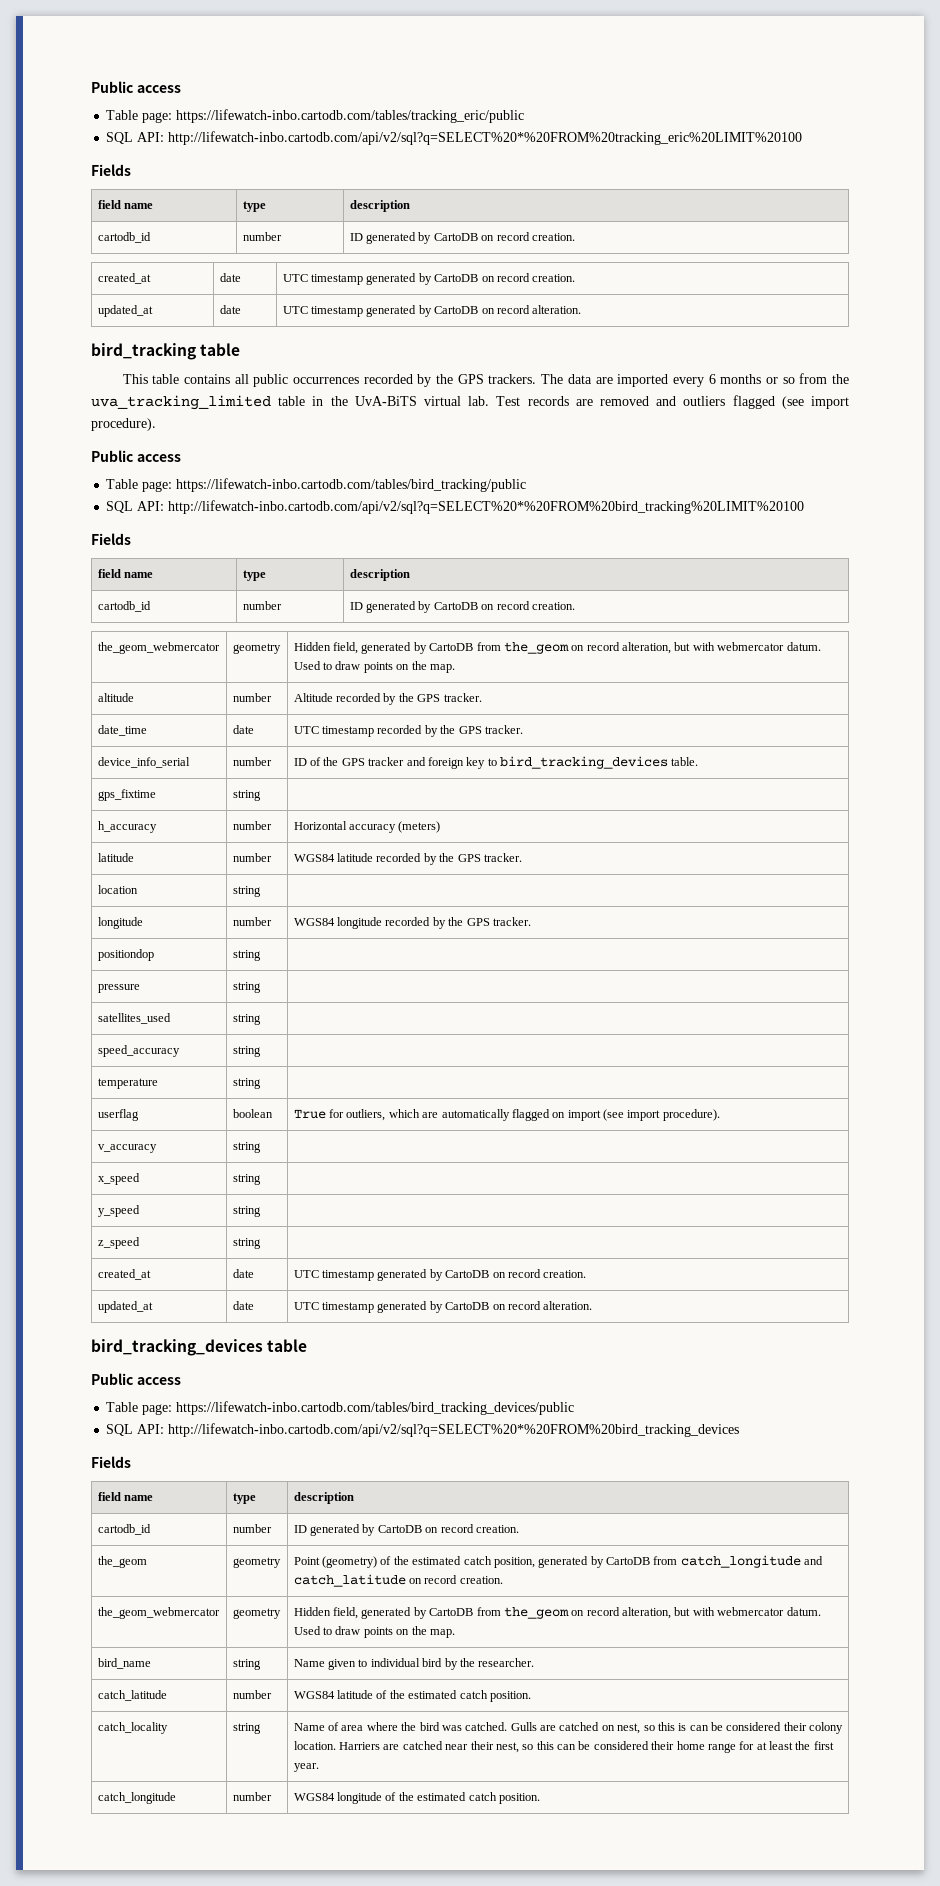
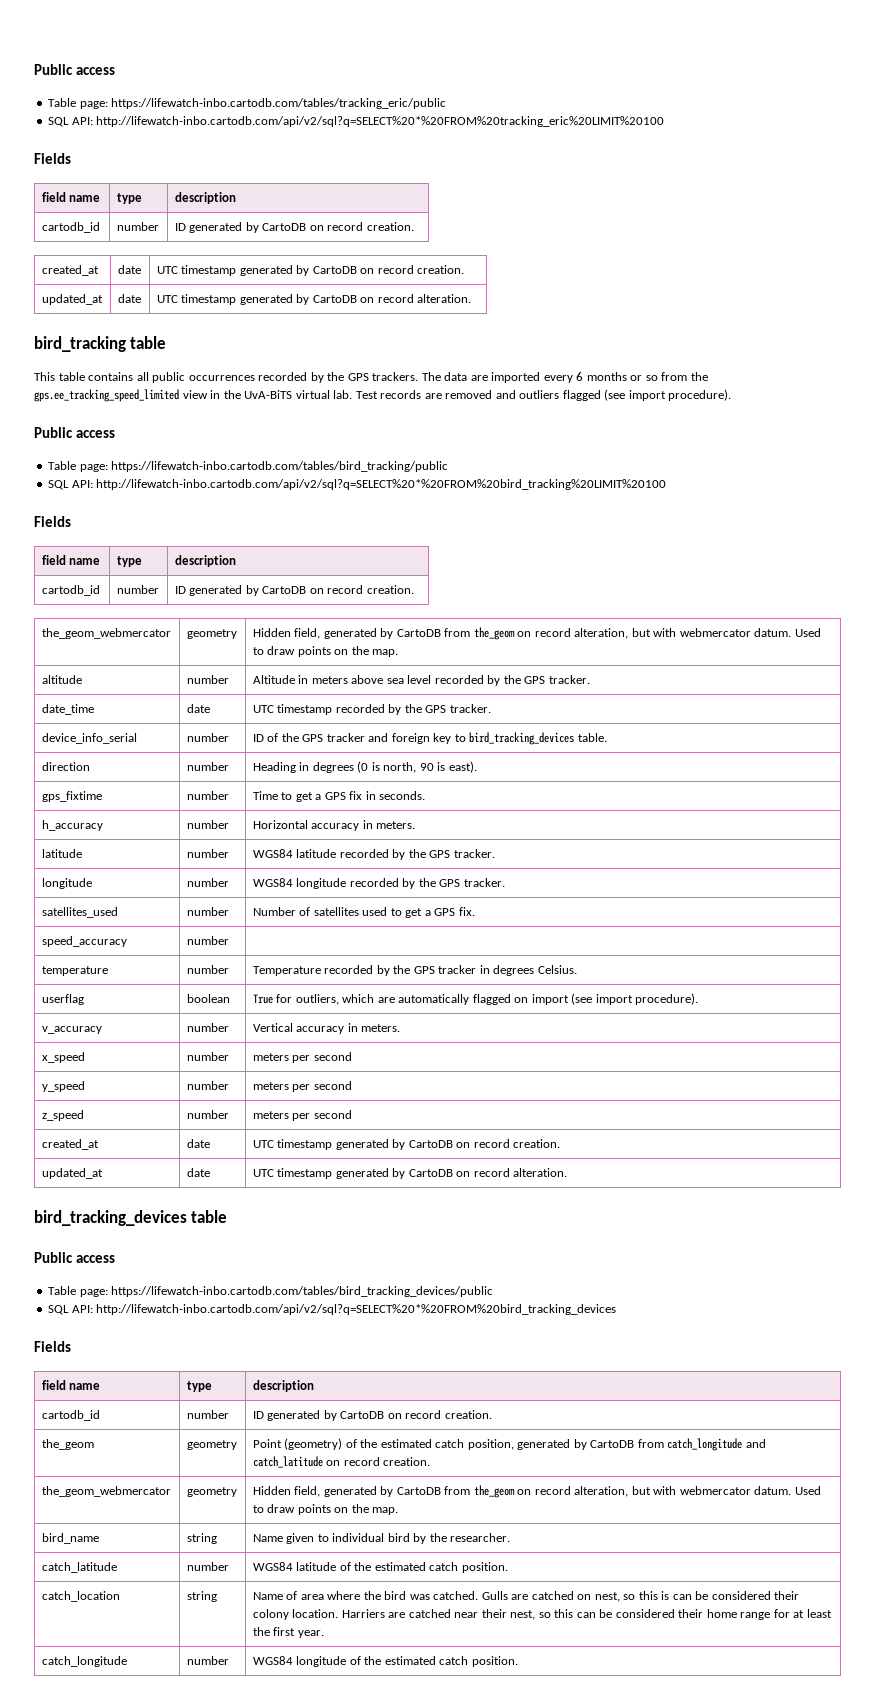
[91,395,306,410] uva_tracking_limited table -> [34,389,208,402] gps.ee_tracking_speed_limited view
(333, 697) none -> [298,675,432,684] in meters above sea level
[97,789,156,801] [232,790,261,801] gps_fixtime | string | -> [41,762,90,771] [186,762,229,771] [252,761,477,773] [41,791,102,802] [186,791,229,800] [252,791,426,802] direction | number | Heading in degrees (0 is north, 90 is east). // gps_fixtime | number | Time to get a GPS fix in seconds.
[398,821,441,833] (meters) -> [362,820,416,829] in meters.
[97,885,138,894] [232,886,261,897] // location | string | -> (495, 853) none
[97,949,154,961] [232,950,261,961] [97,984,140,993] [232,982,261,993] [97,1013,171,1024] [232,1014,261,1025] positiondop | string | // pressure | string | // satellites_used | string | -> [41,907,118,918] [186,907,229,916] [252,907,475,918] satellites_used | number | Number of satellites used to get a GPS fix.
[232,1046,261,1057] string -> [186,936,229,945] number
[232,1078,261,1089] string | -> [186,965,229,974] [252,965,577,976] number | Temperature recorded by the GPS tracker in degrees Celsius.
[232,1142,261,1153] [97,1173,140,1185] [232,1174,261,1185] [97,1205,140,1217] [232,1206,261,1217] [97,1237,140,1249] [232,1238,261,1249] string | // x_speed | string | // y_speed | string | // z_speed | string | -> [186,1023,229,1032] [252,1023,401,1034] [41,1052,85,1063] [186,1052,229,1061] [252,1052,352,1063] [41,1081,85,1092] [186,1081,229,1090] [252,1081,352,1092] [41,1110,84,1121] [186,1110,229,1119] [252,1110,352,1121] number | Vertical accuracy in meters. // x_speed | number | meters per second // y_speed | number | meters per second // z_speed | number | meters per second
[97,1722,168,1734] catch_locality -> [41,1591,120,1602] catch_location

